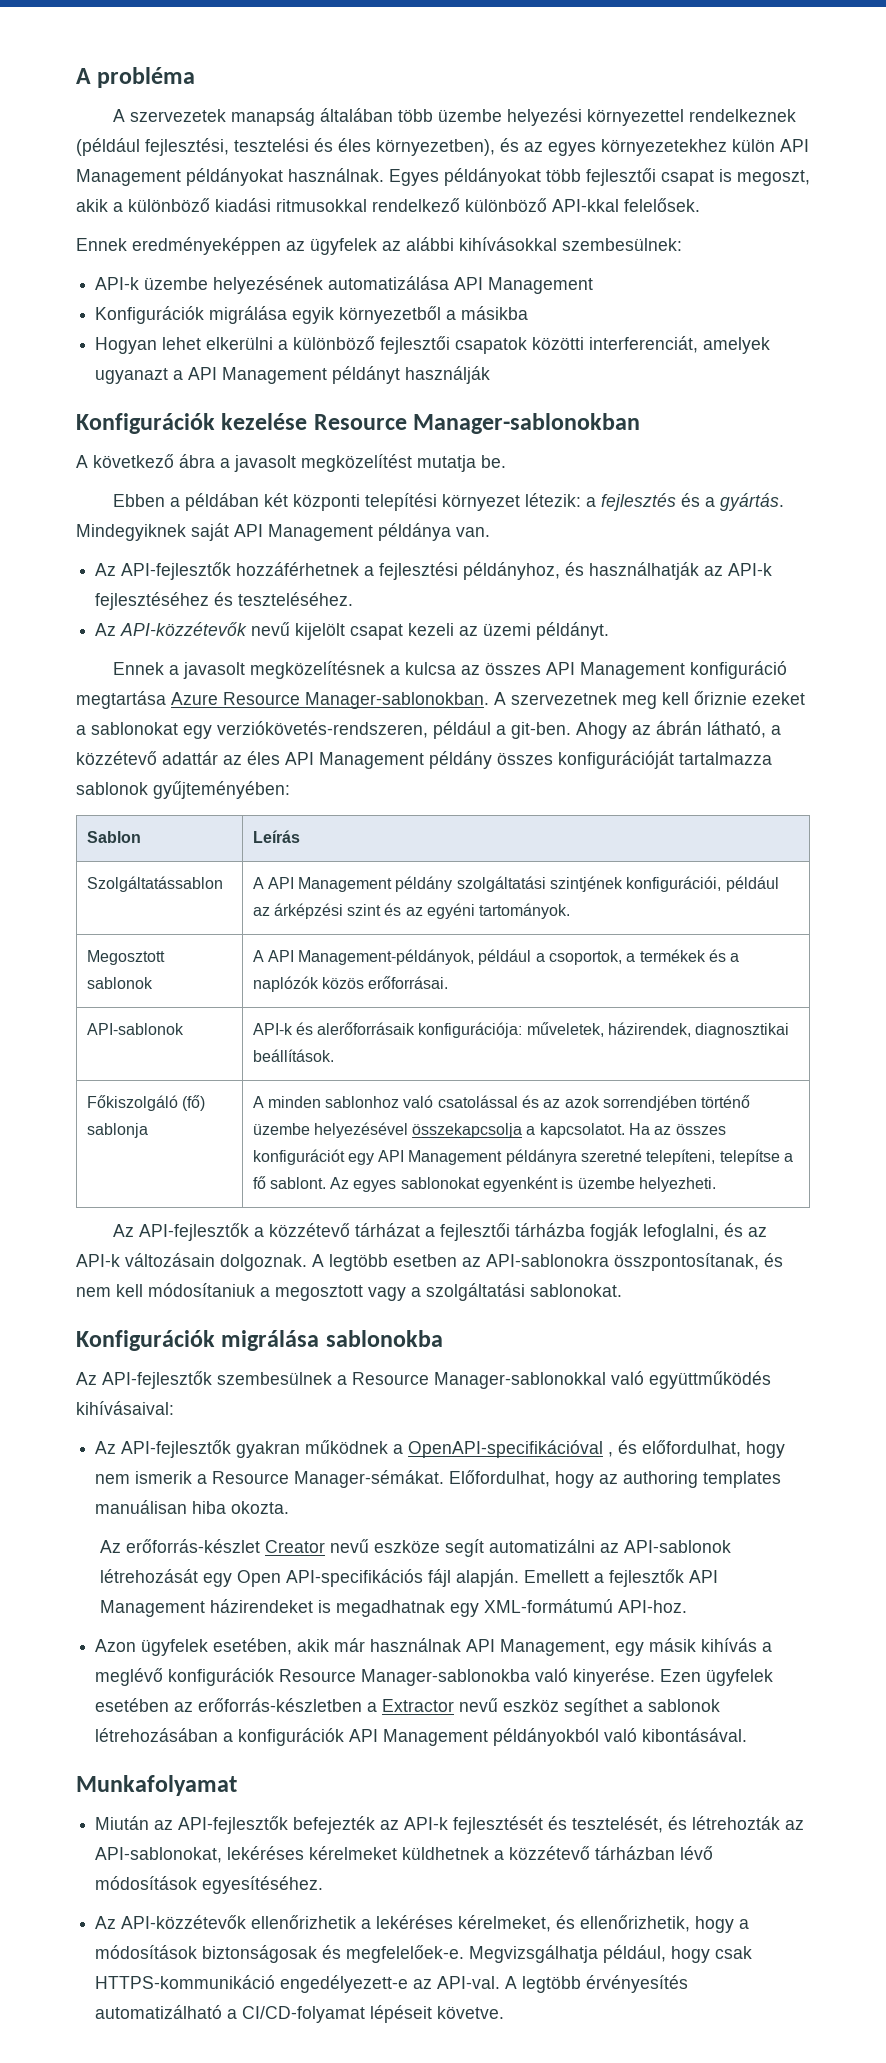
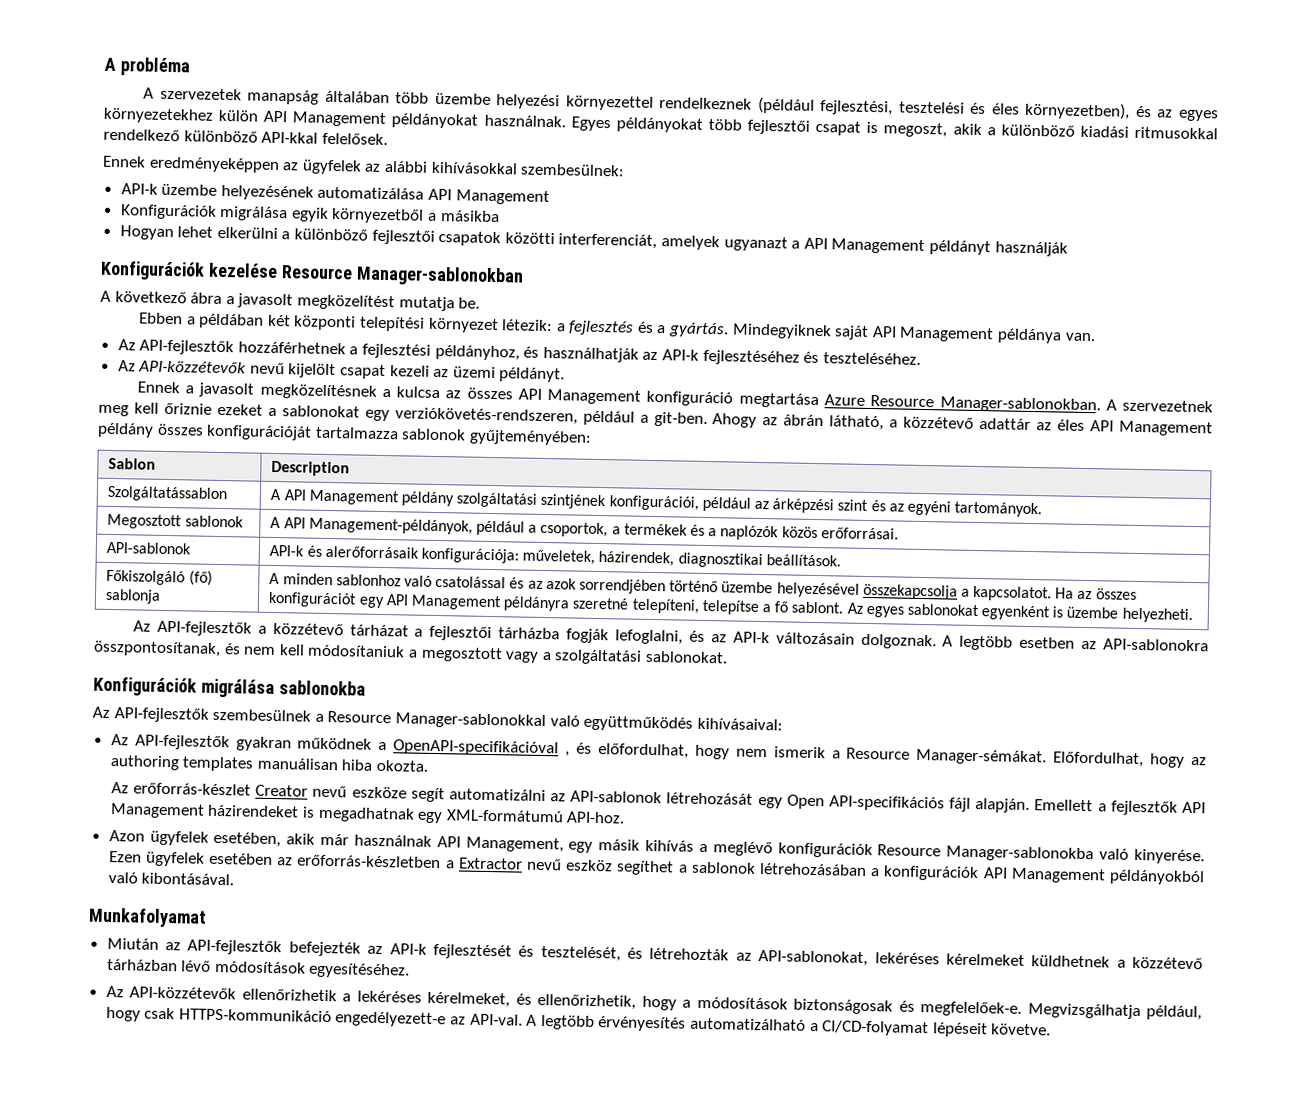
[252,830,300,843] Leírás -> [271,460,351,477] Description

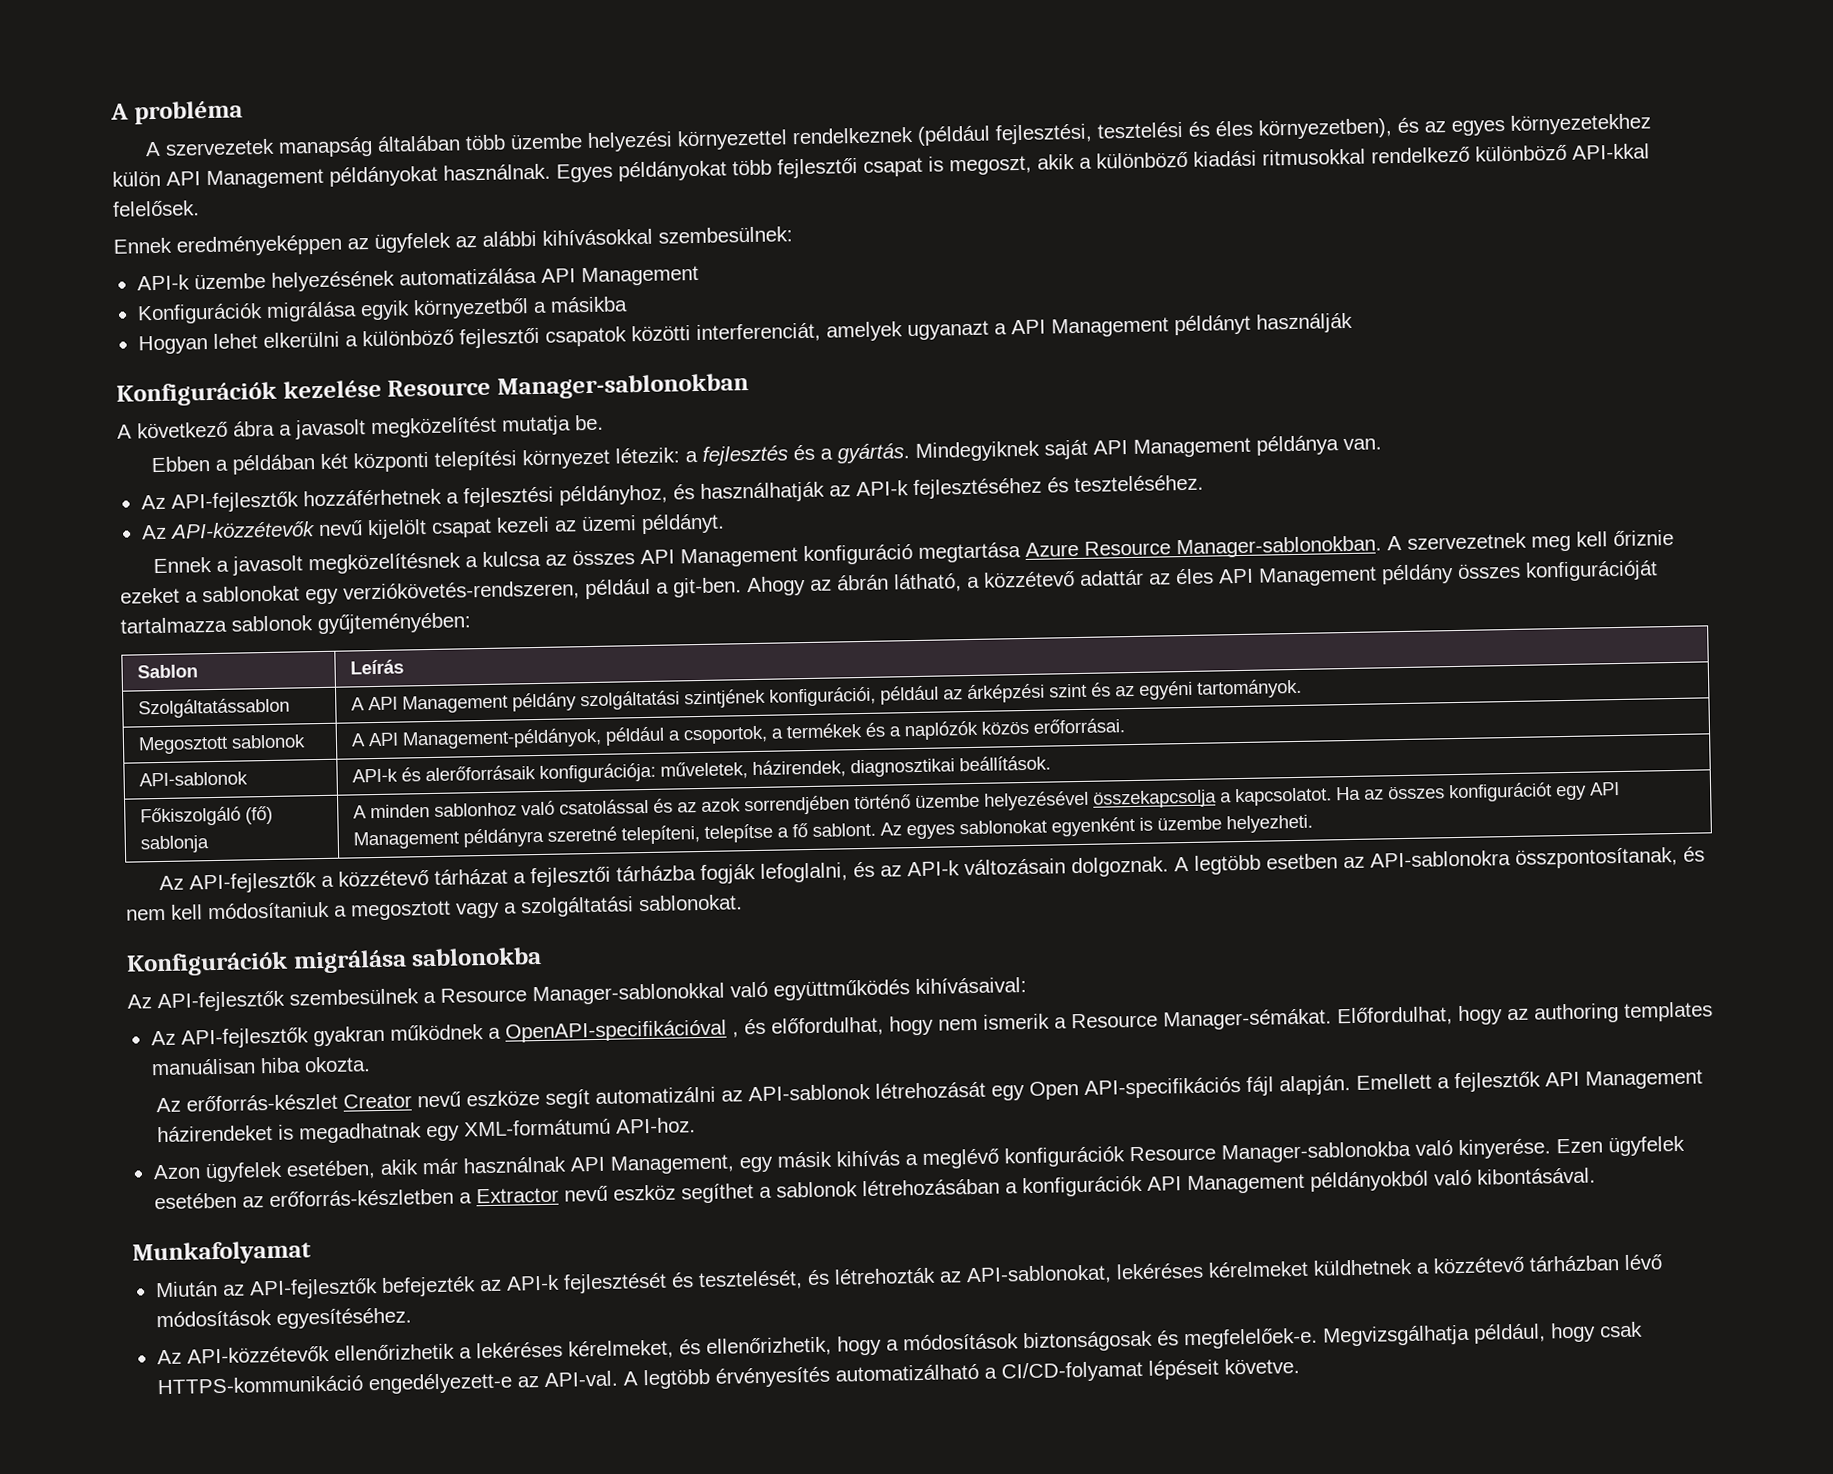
[271,460,351,477] Description -> [349,659,404,675] Leírás

